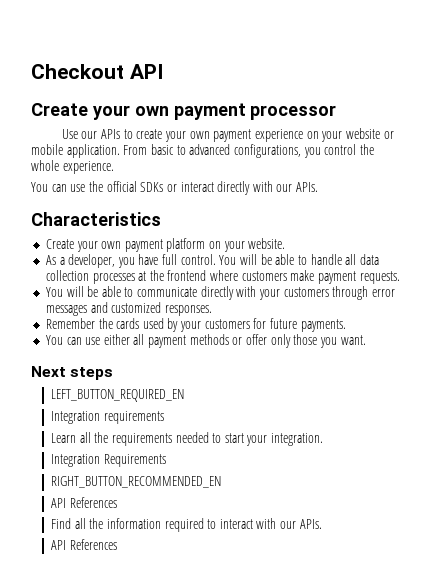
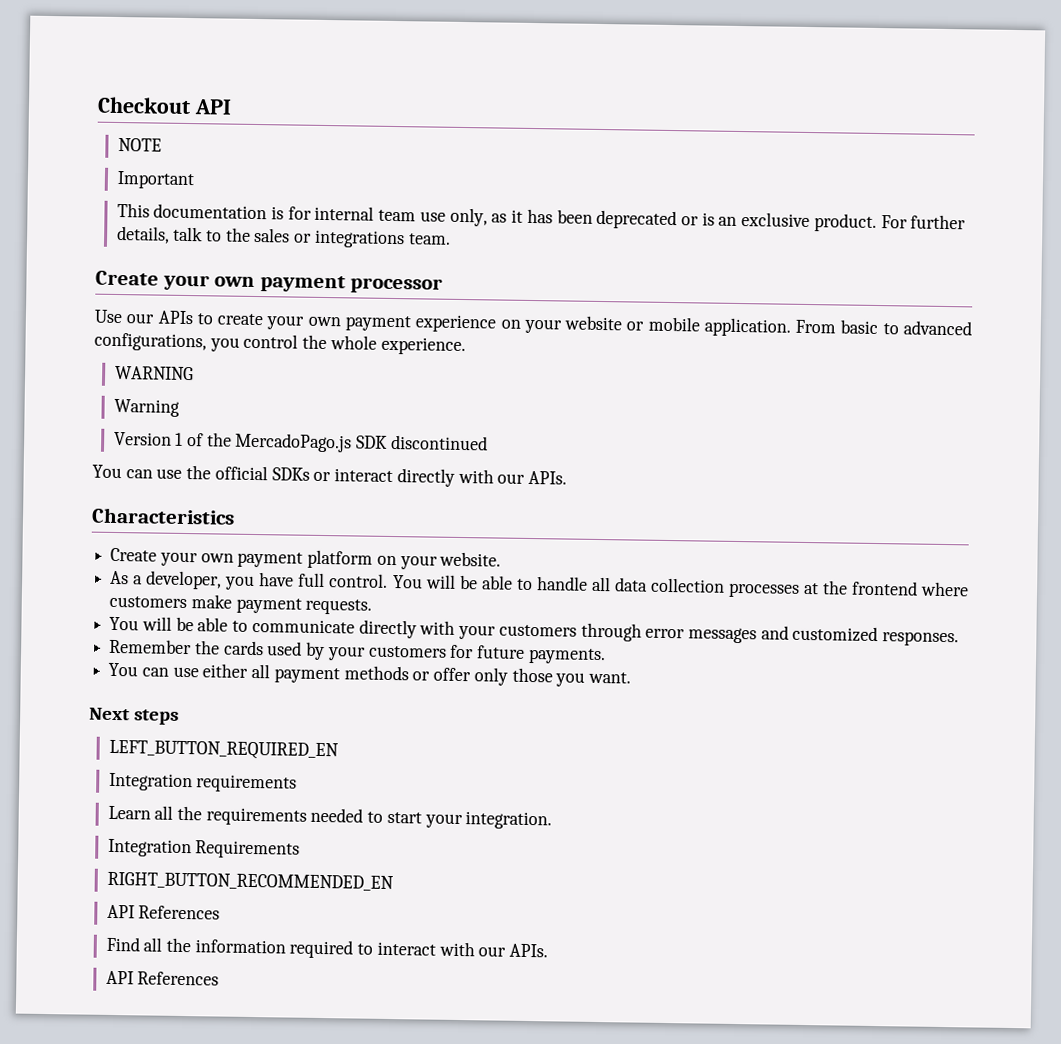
(163, 71) none -> [117,137,162,152] [116,170,195,190] [116,202,967,232] [115,225,451,249] // NOTE // Important // This documentation is for internal team use only, as it has been deprecated or is an exclusive product. For further details, talk to the sales or integrations team.
(114, 167) none -> [114,365,194,381] [113,398,180,417] [113,431,488,453] // WARNING // Warning // Version 1 of the MercadoPago.js SDK discontinued

